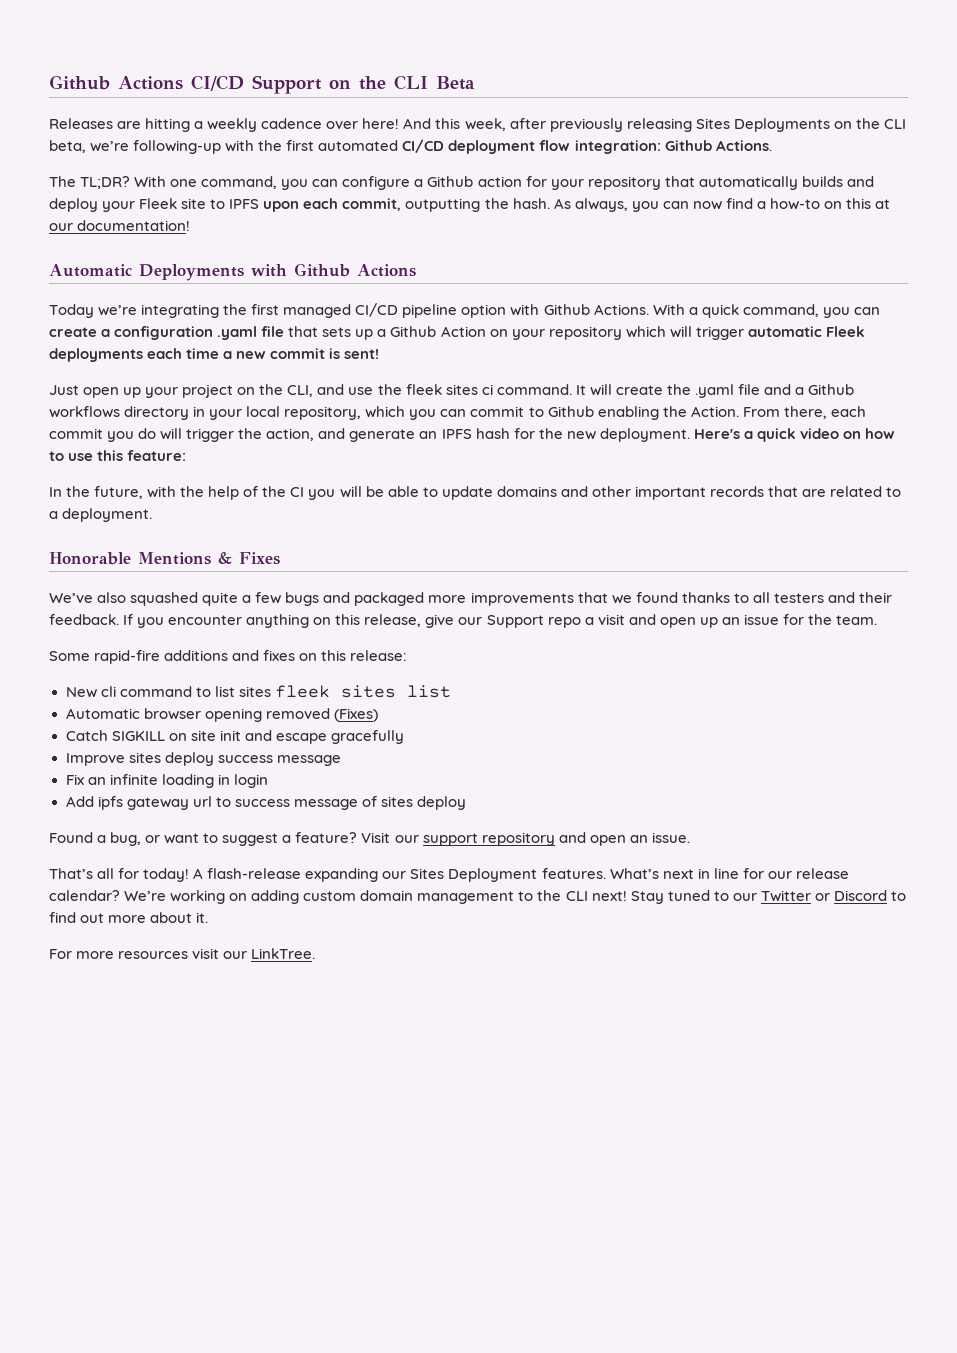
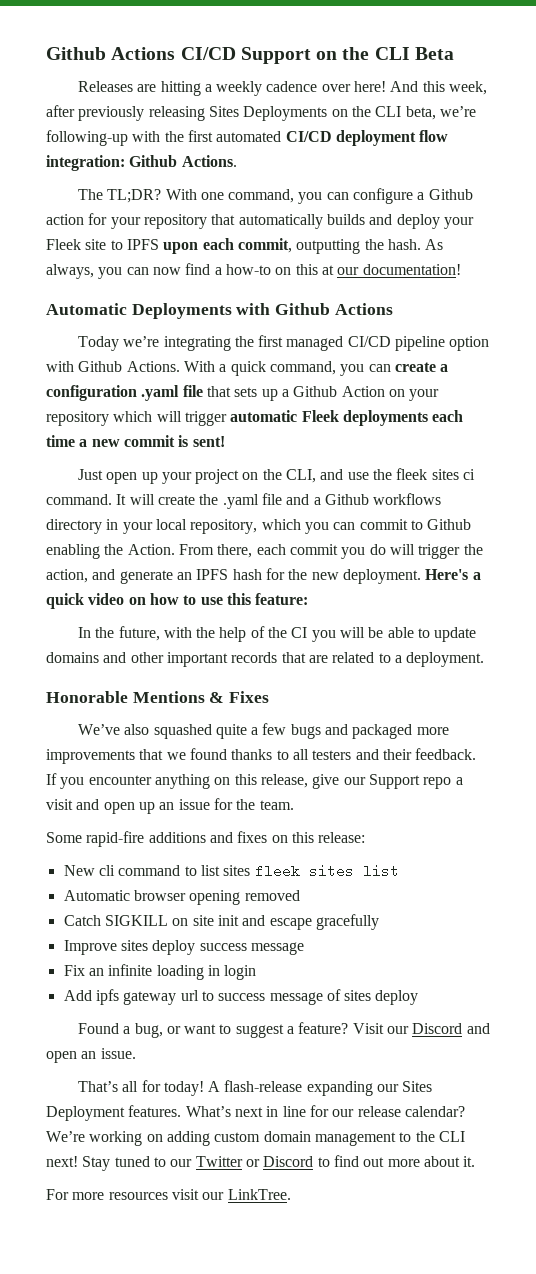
[333,708,378,722] (Fixes) -> (300, 895) none
[422,832,555,846] support repository -> [412,1023,463,1034] Discord

